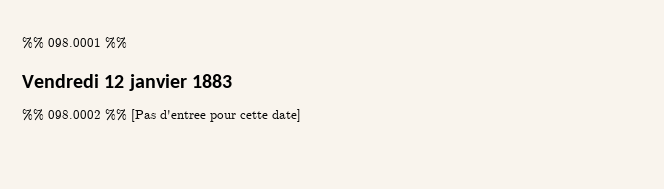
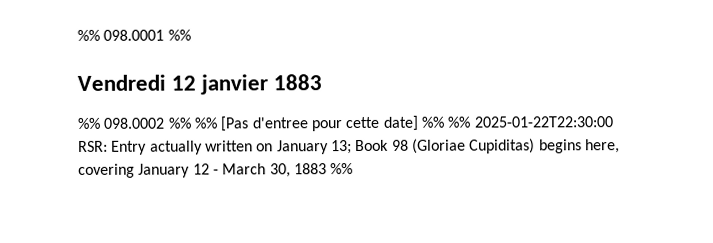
(127, 115) none -> [193,117,218,129] %%
(301, 115) none -> [420,116,614,128] [78,138,620,155] [78,163,354,178] %% %% 2025-01-22T22:30:00 RSR: Entry actually written on January 13; Book 98 (Gloriae Cupiditas) begins here, covering January 12 - March 30, 1883 %%

